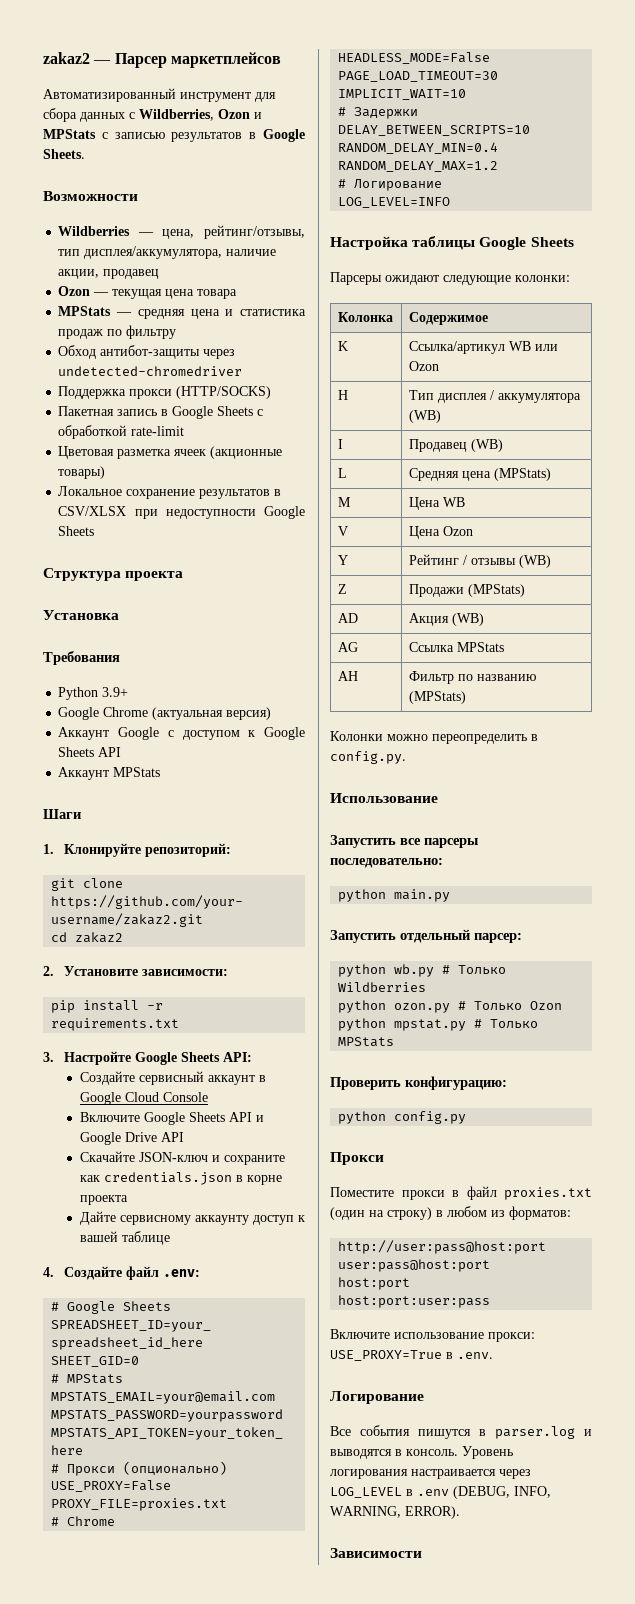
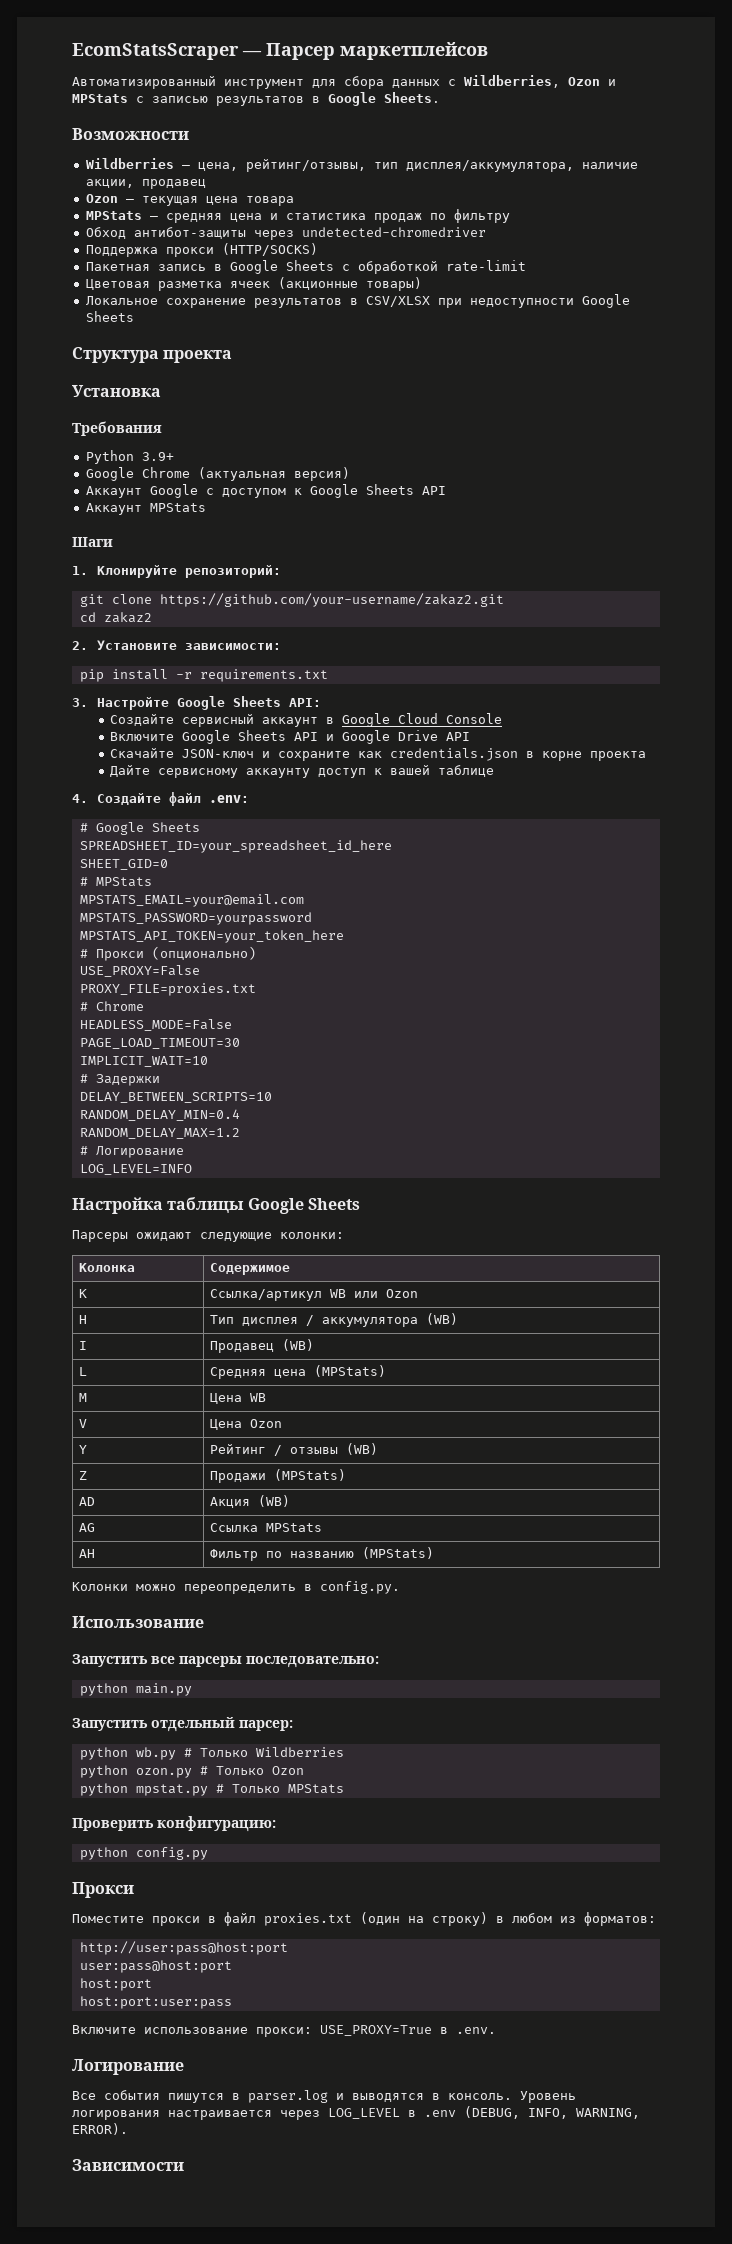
[43,52,90,64] zakaz2 -> [72,43,239,60] EcomStatsScraper

